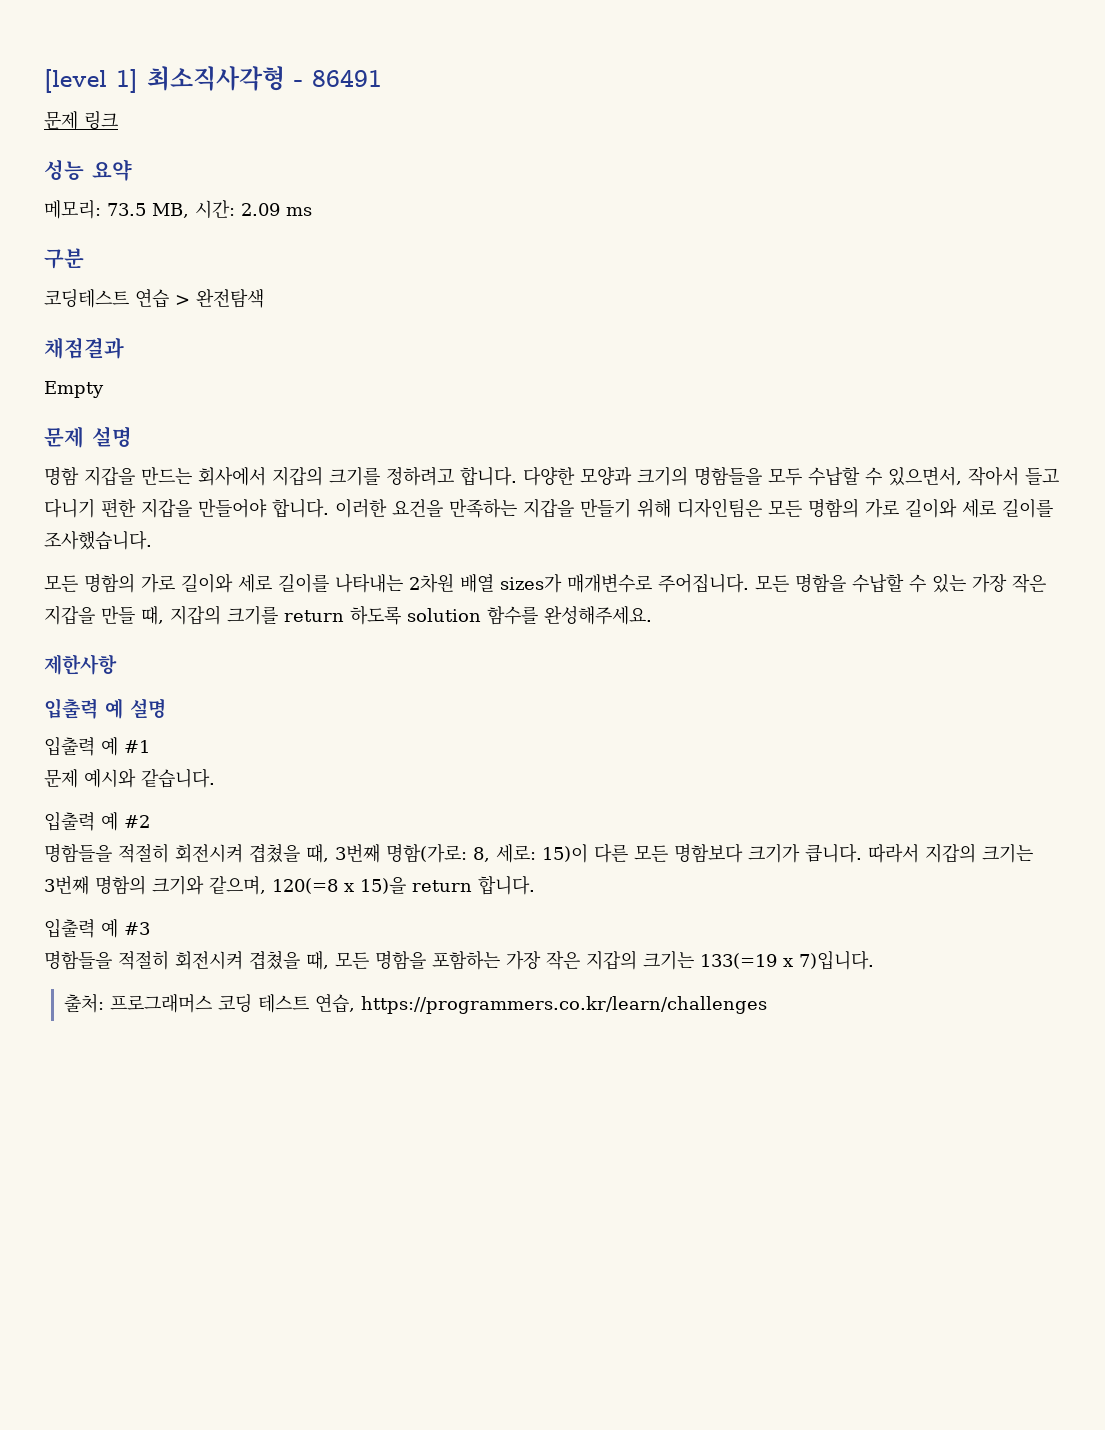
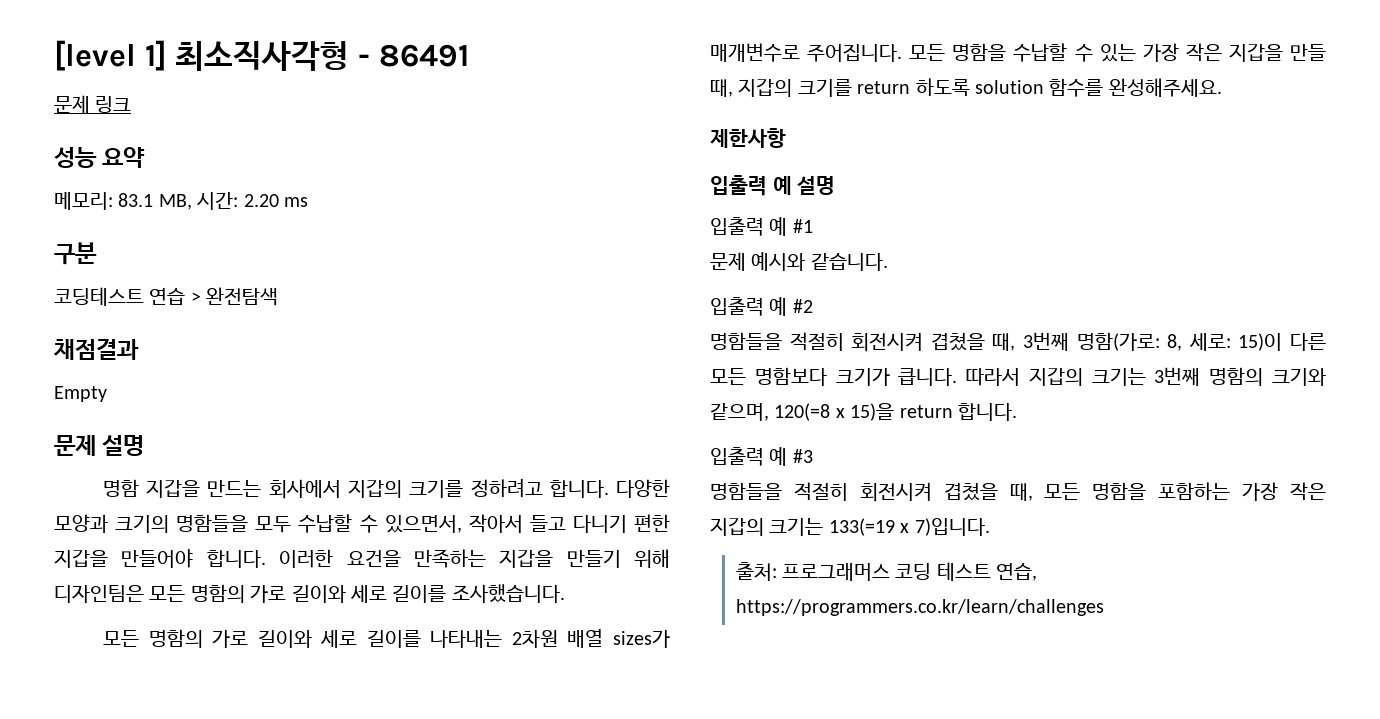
[107,203,146,216] 73.5 -> [118,193,154,207] 83.1
[241,203,280,216] 2.09 -> [243,194,279,207] 2.20

